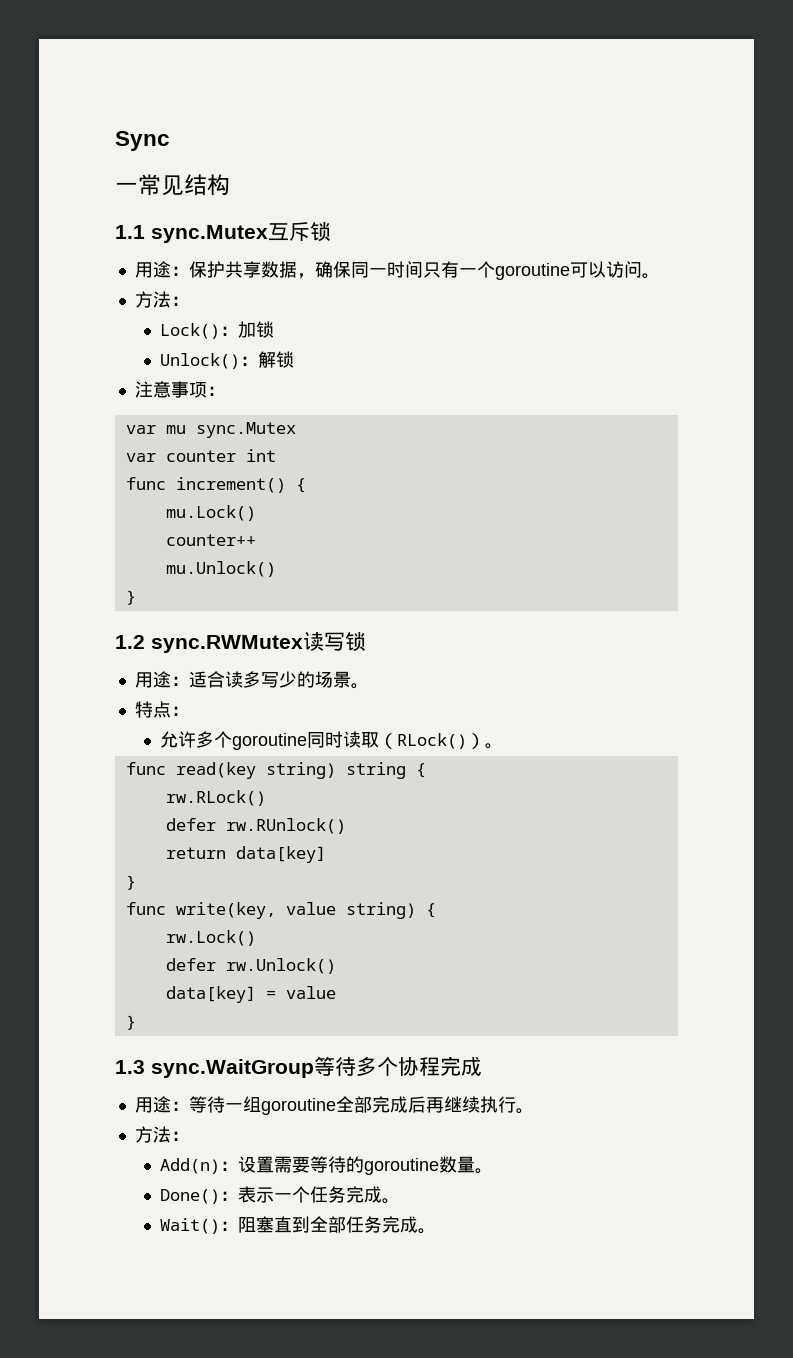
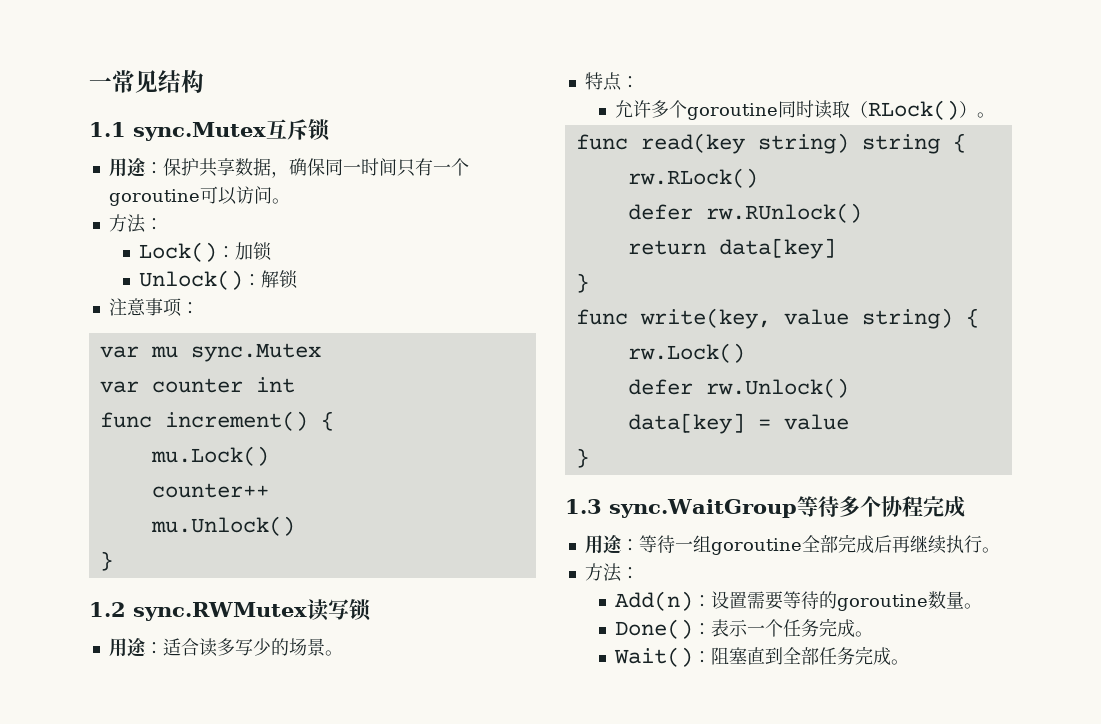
[115,131,170,151] Sync // -> (89, 83) none

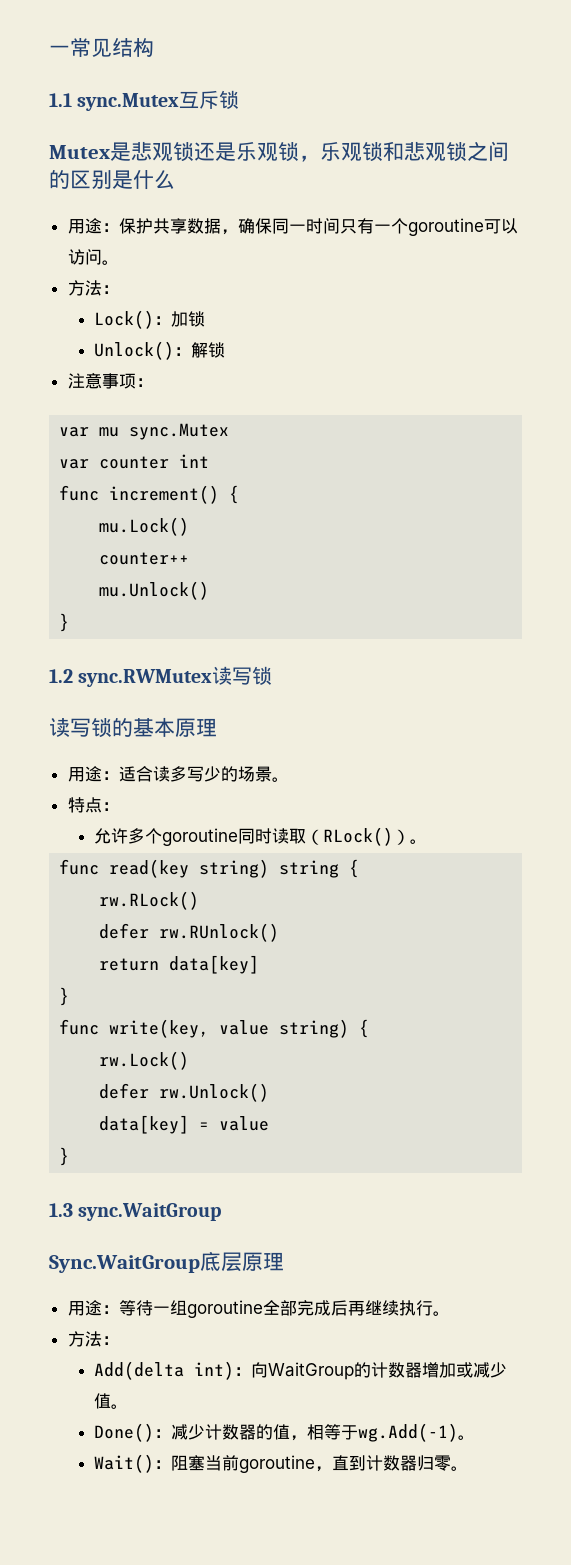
(330, 130) none -> [49,141,509,162] [49,170,175,190] // Mutex是悲观锁还是乐观锁，乐观锁和悲观锁之间的区别是什么
(371, 610) none -> [49,717,217,738] // 读写锁的基本原理
[796,496,965,518] 等待多个协程完成 -> [49,1251,284,1273] // Sync.WaitGroup底层原理
[614,591,982,611] [614,618,873,639] [613,646,891,667] Add(n)：设置需要等待的goroutine数量。 // Done()：表示一个任务完成。 // Wait()：阻塞直到全部任务完成 -> [94,1361,508,1380] [94,1393,129,1409] [94,1423,476,1442] [94,1454,452,1473] Add(delta int)：向WaitGroup的计数器增加或减少值。 // Done()：减少计数器的值，相等于wg.Add(-1)。 // Wait()：阻塞当前goroutine，直到计数器归零

